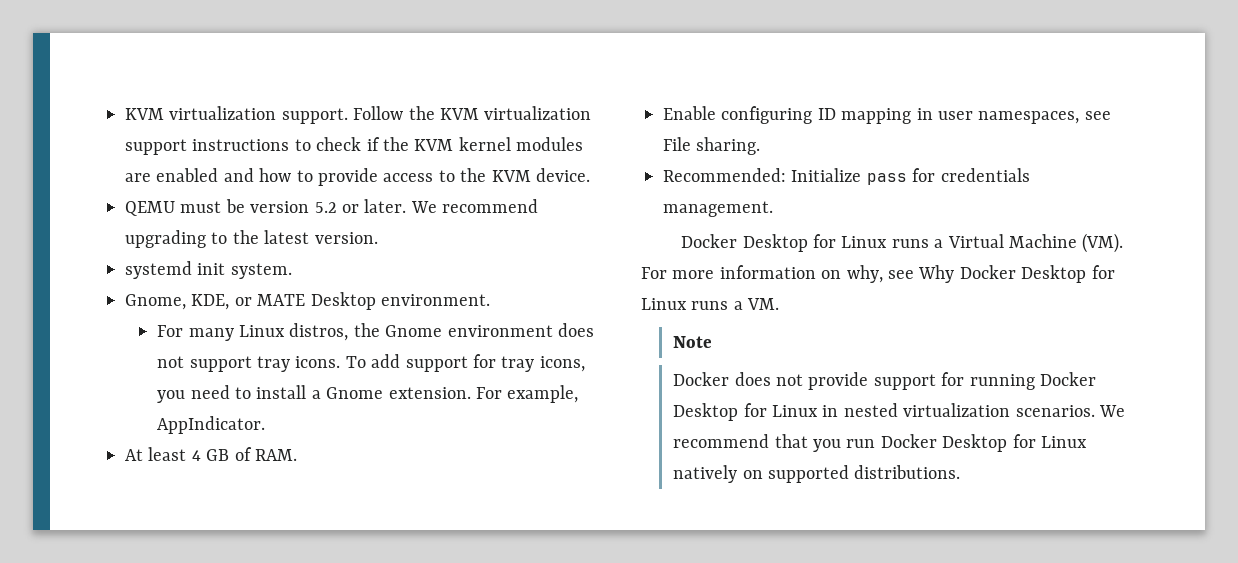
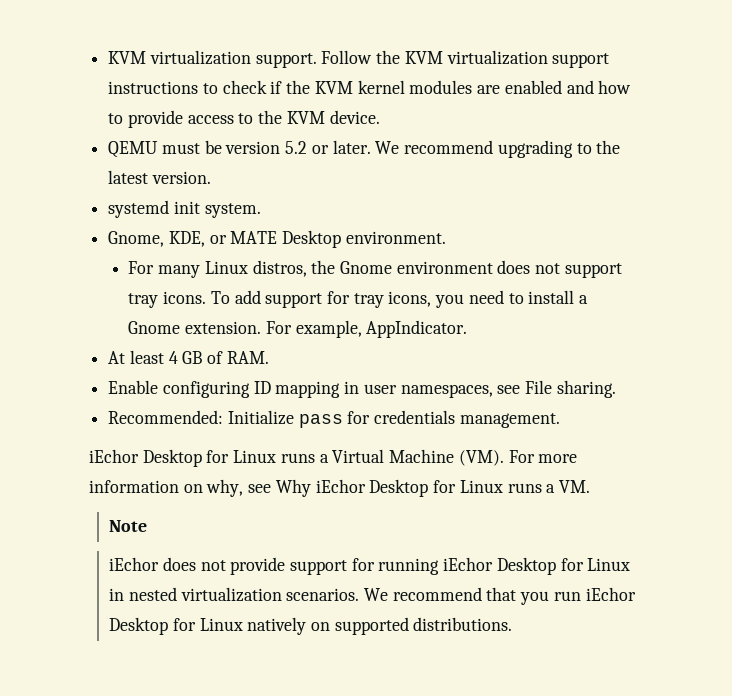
[681,234,738,248] Docker -> [89,449,139,463] iEchor
[959,265,1016,279] Docker -> [315,479,366,493] iEchor
[673,372,730,386] Docker -> [109,557,160,571] iEchor
[1039,372,1096,386] Docker -> [443,557,494,571] iEchor
[880,434,937,448] Docker -> [585,587,636,601] iEchor

